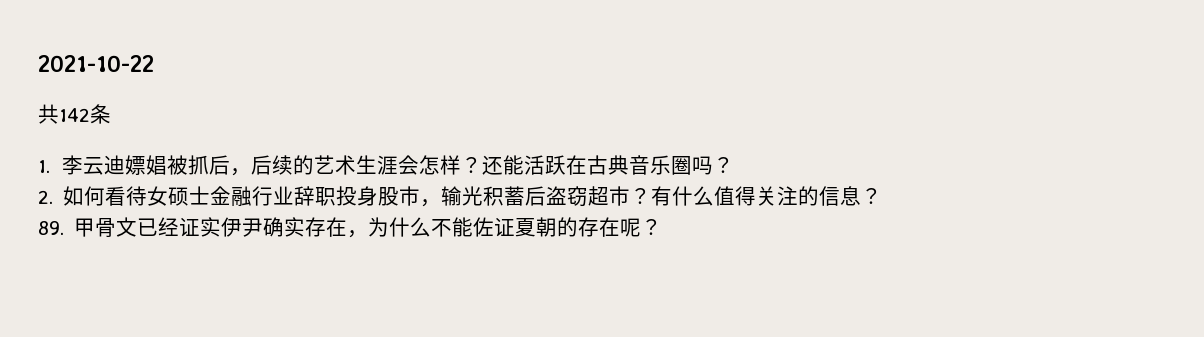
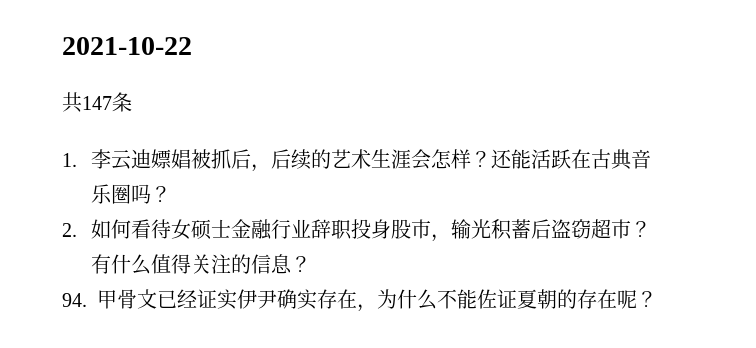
[59,108,90,122] 142 -> [82,96,112,110] 147
[38,221,64,235] 89. -> [62,293,87,307] 94.

